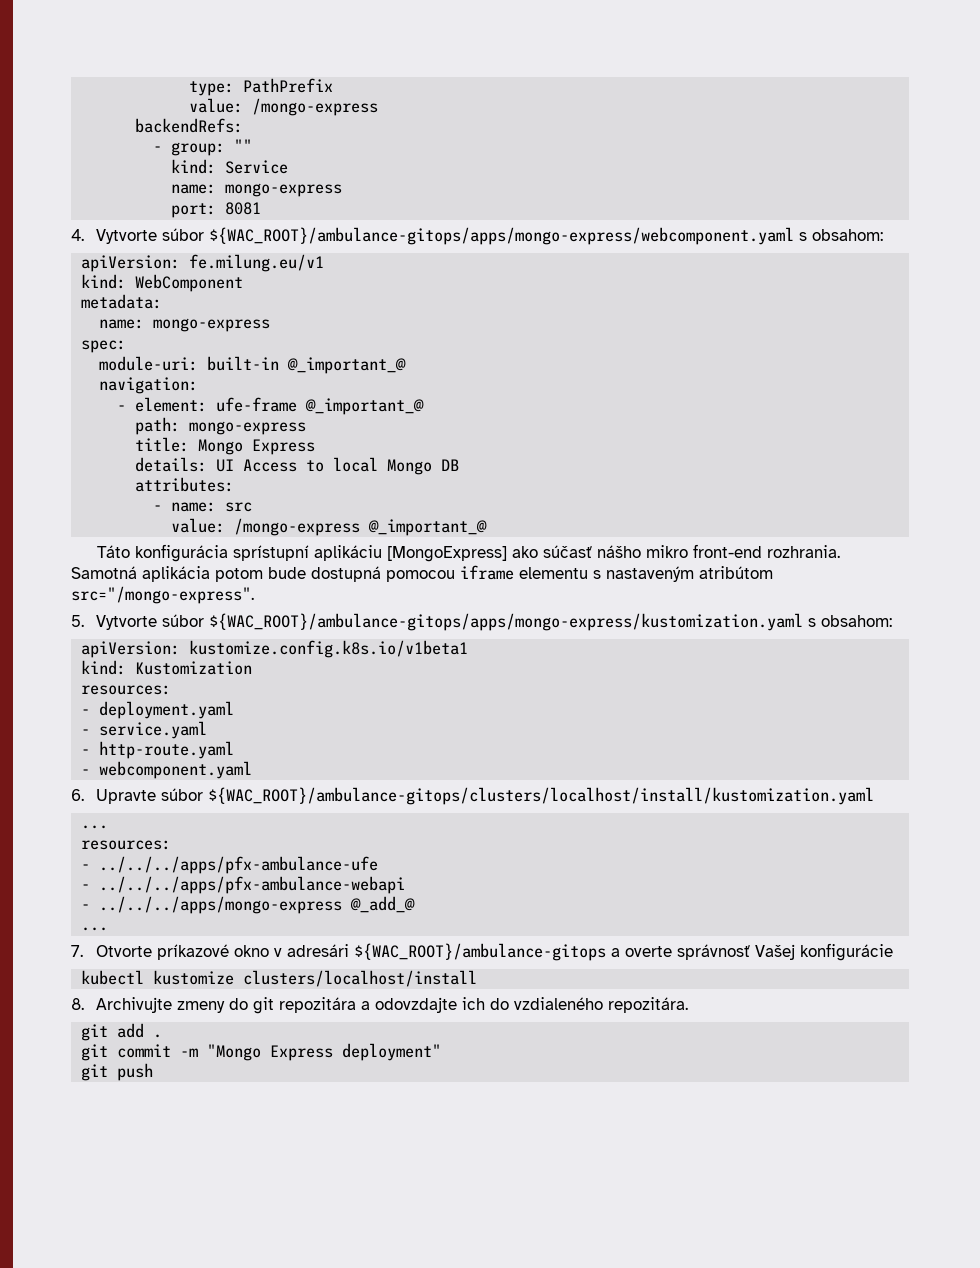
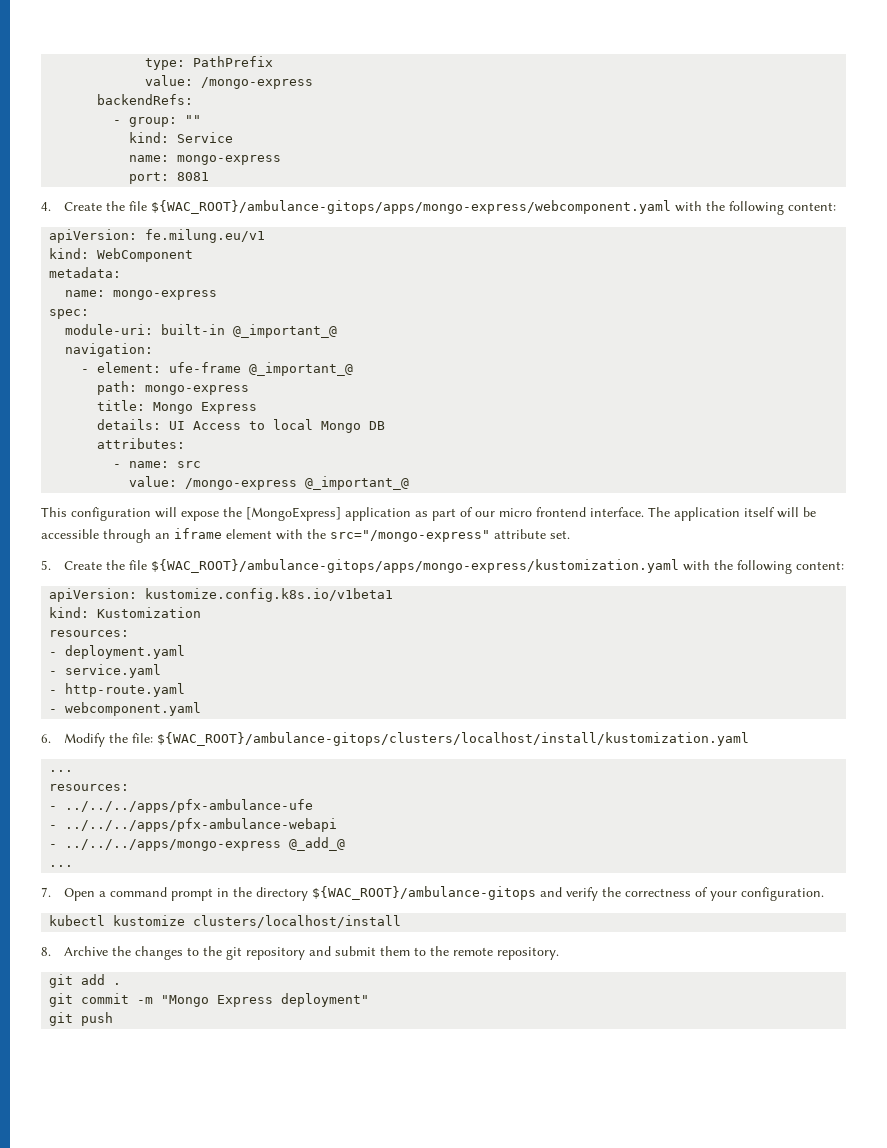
[95,227,883,245] Vytvorte súbor ${WAC_ROOT}/ambulance-gitops/apps/mongo-express/webcomponent.yaml s obsahom: -> [63,200,836,215] Create the file ${WAC_ROOT}/ambulance-gitops/apps/mongo-express/webcomponent.yaml with the following content:
[97,544,841,562] [71,565,773,582] [71,586,254,604] [71,613,892,631] Táto konfigurácia sprístupní aplikáciu [MongoExpress] ako súčasť nášho mikro front-end rozhrania. Samotná aplikácia potom bude dostupná pomocou iframe elementu s nastaveným atribútom src="/mongo-express". // 5. Vytvorte súbor ${WAC_ROOT}/ambulance-gitops/apps/mongo-express/kustomization.yaml s obsahom: -> [41,507,816,521] [41,528,570,543] [41,559,844,574] This configuration will expose the [MongoExpress] application as part of our micro frontend interface. The application itself will be accessible through an iframe element with the src="/mongo-express" attribute set. // 5. Create the file ${WAC_ROOT}/ambulance-gitops/apps/mongo-express/kustomization.yaml with the following content:
[95,788,203,804] Upravte súbor -> [63,733,153,747] Modify the file:
[95,943,893,961] [81,970,478,987] [71,997,688,1014] Otvorte príkazové okno v adresári ${WAC_ROOT}/ambulance-gitops a overte správnosť Vašej konfigurácie // kubectl kustomize clusters/localhost/install // 8. Archivujte zmeny do git repozitára a odovzdajte ich do vzdialeného repozitára. -> [63,886,824,901] [49,915,402,928] [41,946,559,960] Open a command prompt in the directory ${WAC_ROOT}/ambulance-gitops and verify the correctness of your configuration. // kubectl kustomize clusters/localhost/install // 8. Archive the changes to the git repository and submit them to the remote repository.

